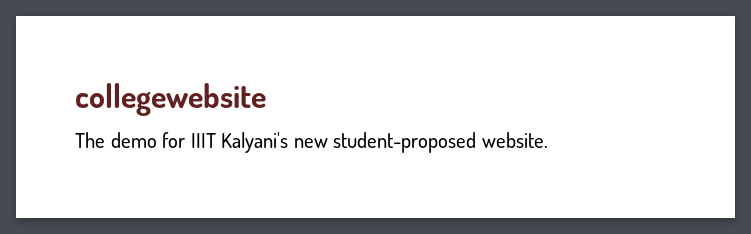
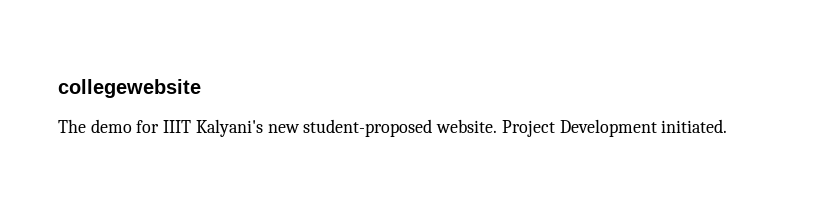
(548, 140) none -> [501,119,728,137] Project Development initiated.

